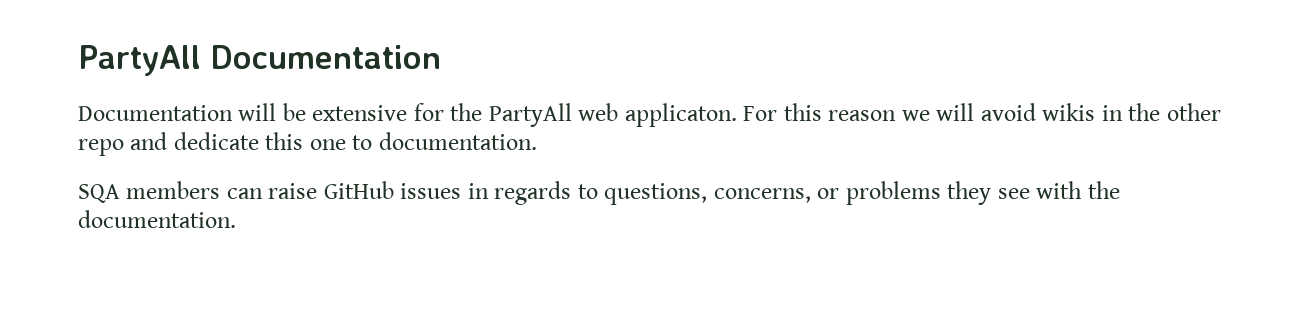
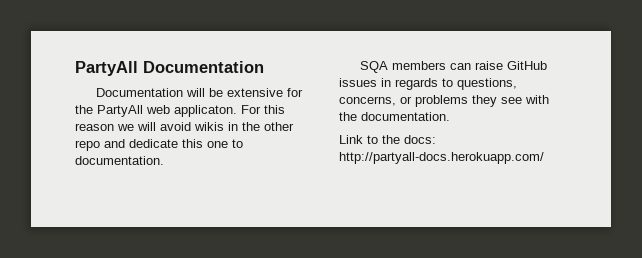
(236, 219) none -> [339,135,436,144] [339,152,544,164] // Link to the docs: http://partyall-docs.herokuapp.com/

